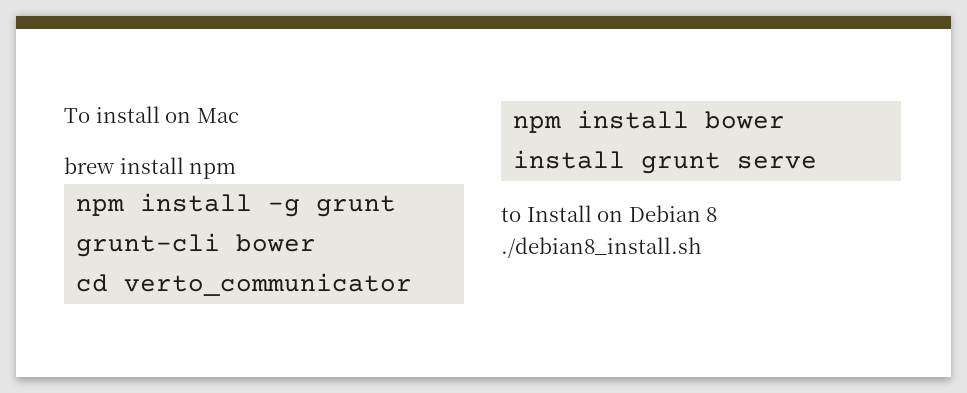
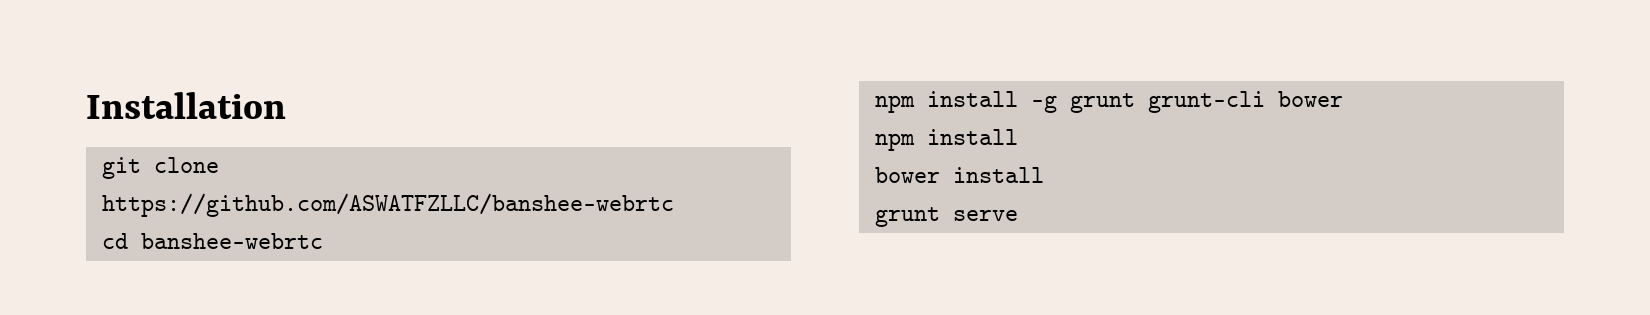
[64,106,239,123] [64,157,237,179] To install on Mac // brew install npm -> [86,92,286,119] [101,157,219,179] [101,193,674,217] [101,233,323,249] Installation // git clone https://github.com/ASWATFZLLC/banshee-webrtc // cd banshee-webrtc
[76,273,413,296] [513,110,690,133] cd verto_communicator npm install -> [874,129,1018,151] npm install //
(626, 159) none -> (1044, 175) //
[501,205,718,222] [501,237,702,258] // to Install on Debian 8 ./debian8_install.sh -> (1018, 215) none

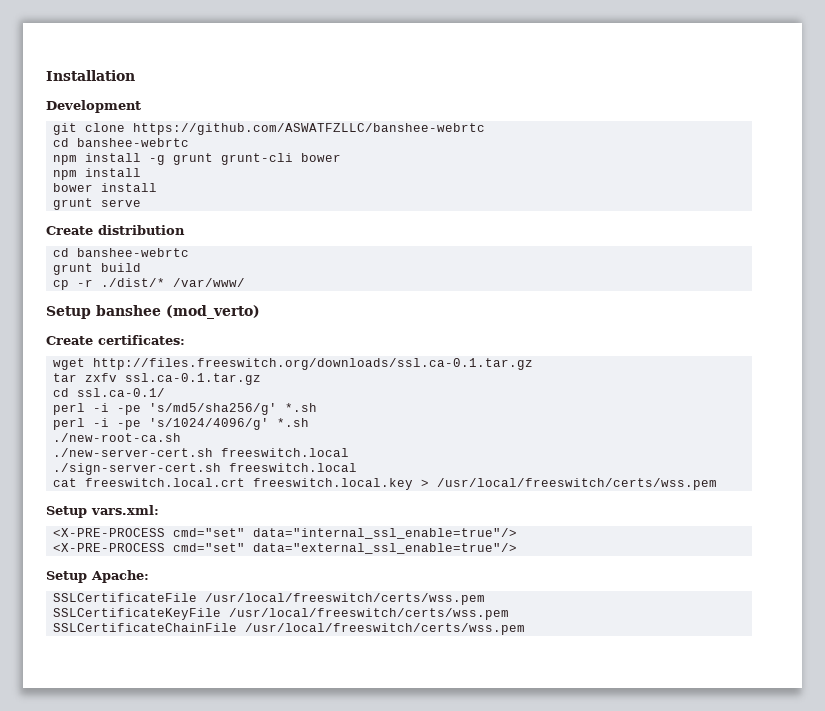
(286, 105) none -> [46,100,141,113] // Development
(1018, 215) none -> [46,225,185,235] [53,248,190,257] [53,263,142,275] [53,278,246,290] [46,305,260,319] [46,335,185,345] [53,358,534,370] [53,373,262,385] [53,388,166,397] [53,403,318,415] [53,418,310,430] [53,433,182,442] [53,448,350,457] [53,463,358,475] [53,478,718,490] [46,505,159,518] [53,528,518,539] [53,543,518,554] [46,570,149,583] [53,593,486,605] [53,608,510,620] [53,623,526,635] // Create distribution // cd banshee-webrtc // grunt build // cp -r ./dist/* /var/www/ // Setup banshee (mod_verto) // Create certificates: // wget http://files.freeswitch.org/downloads/ssl.ca-0.1.tar.gz // tar zxfv ssl.ca-0.1.tar.gz // cd ssl.ca-0.1/ // perl -i -pe 's/md5/sha256/g' *.sh // perl -i -pe 's/1024/4096/g' *.sh // ./new-root-ca.sh // ./new-server-cert.sh freeswitch.local // ./sign-server-cert.sh freeswitch.local // cat freeswitch.local.crt freeswitch.local.key > /usr/local/freeswitch/certs/wss.pem // Setup vars.xml: // <X-PRE-PROCESS cmd="set" data="internal_ssl_enable=true"/> // <X-PRE-PROCESS cmd="set" data="external_ssl_enable=true"/> // Setup Apache: // SSLCertificateFile /usr/local/freeswitch/certs/wss.pem // SSLCertificateKeyFile /usr/local/freeswitch/certs/wss.pem // SSLCertificateChainFile /usr/local/freeswitch/certs/wss.pem

